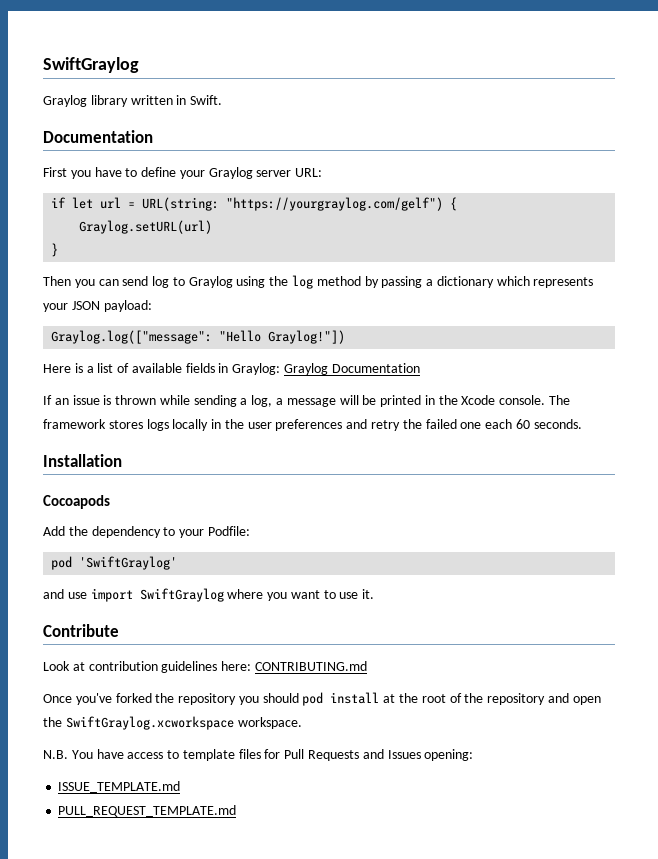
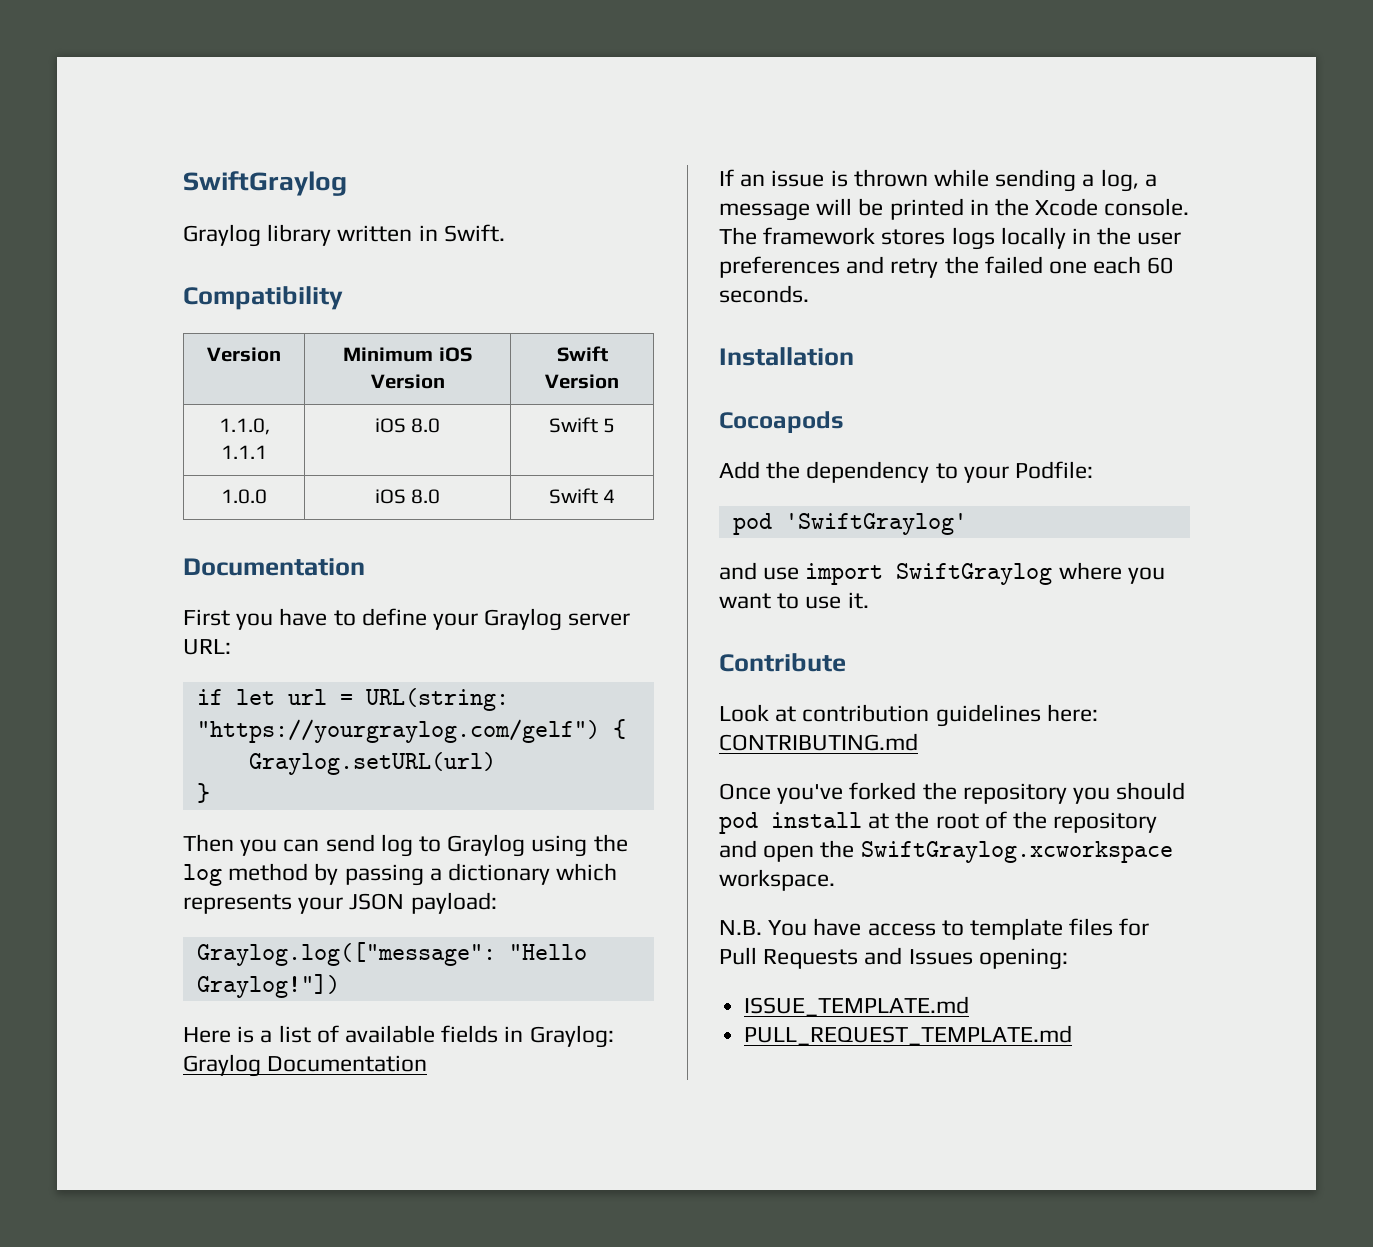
(223, 100) none -> [183,286,343,310] [207,347,281,362] [343,347,472,362] [370,374,445,389] [556,346,608,362] [545,374,619,389] [218,418,270,435] [221,445,267,459] [374,418,441,433] [548,417,616,433] [221,489,267,504] [374,489,441,504] [548,488,616,504] // Compatibility // Version | Minimum iOS Version | Swift Version // 1.1.0, 1.1.1 | iOS 8.0 | Swift 5 // 1.0.0 | iOS 8.0 | Swift 4

